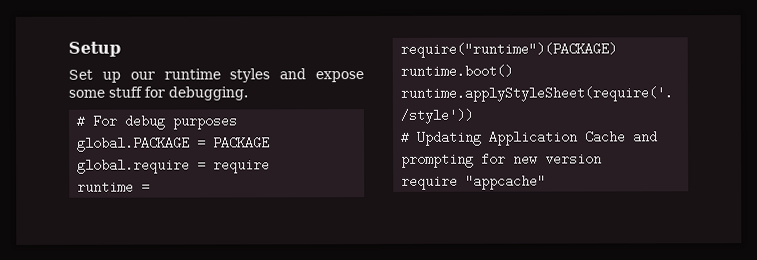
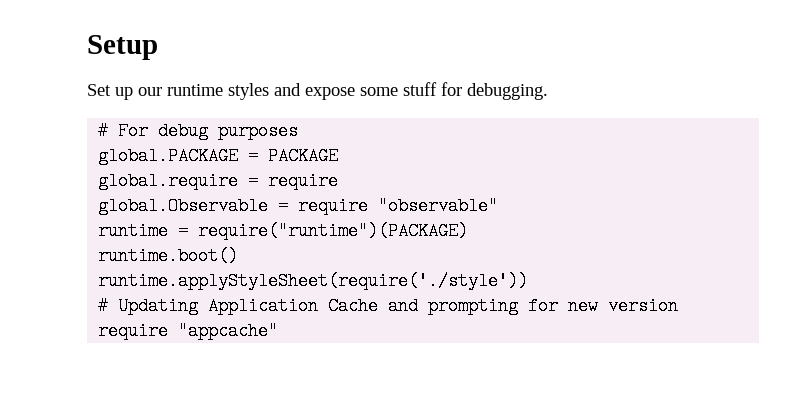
(271, 166) none -> [98,197,499,215] // global.Observable = require "observable"

